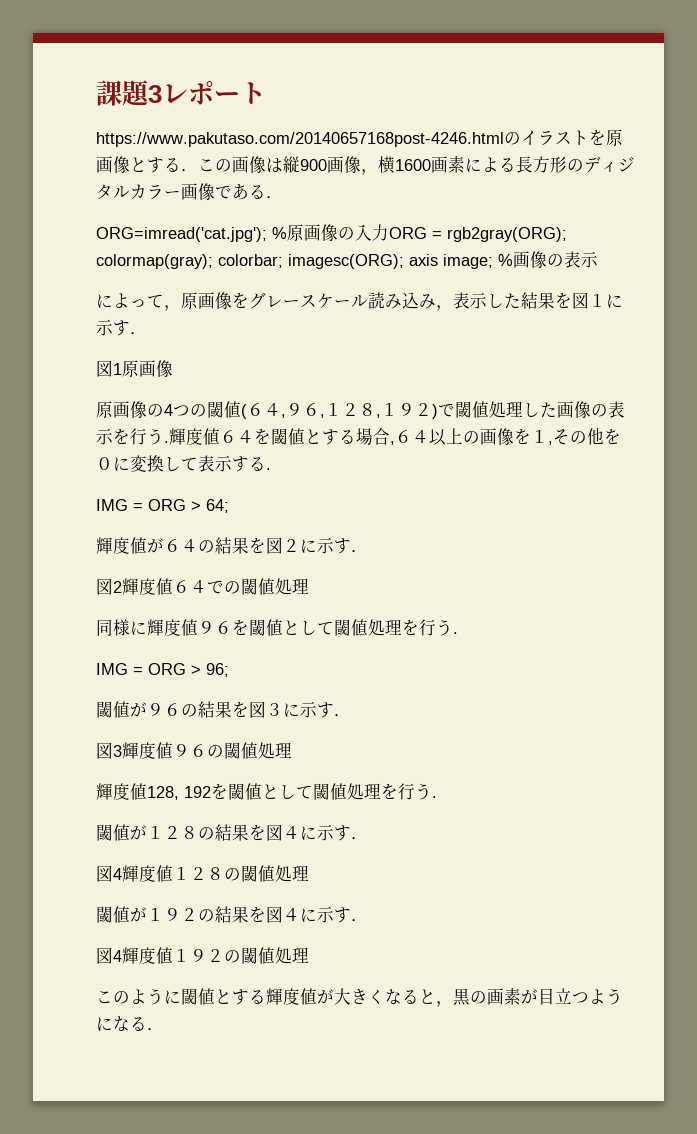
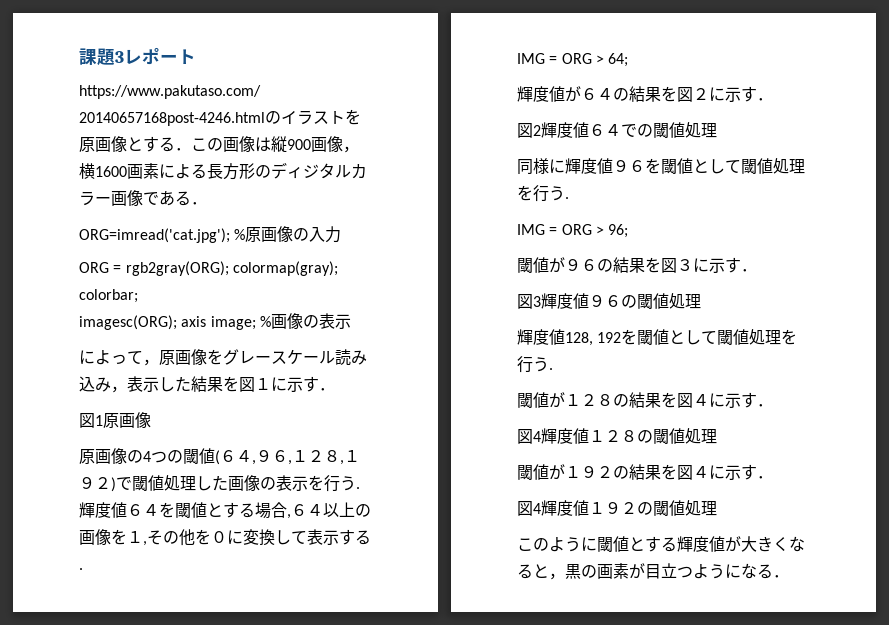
(389, 232) none -> (342, 234) //
(283, 261) none -> (138, 296) //

